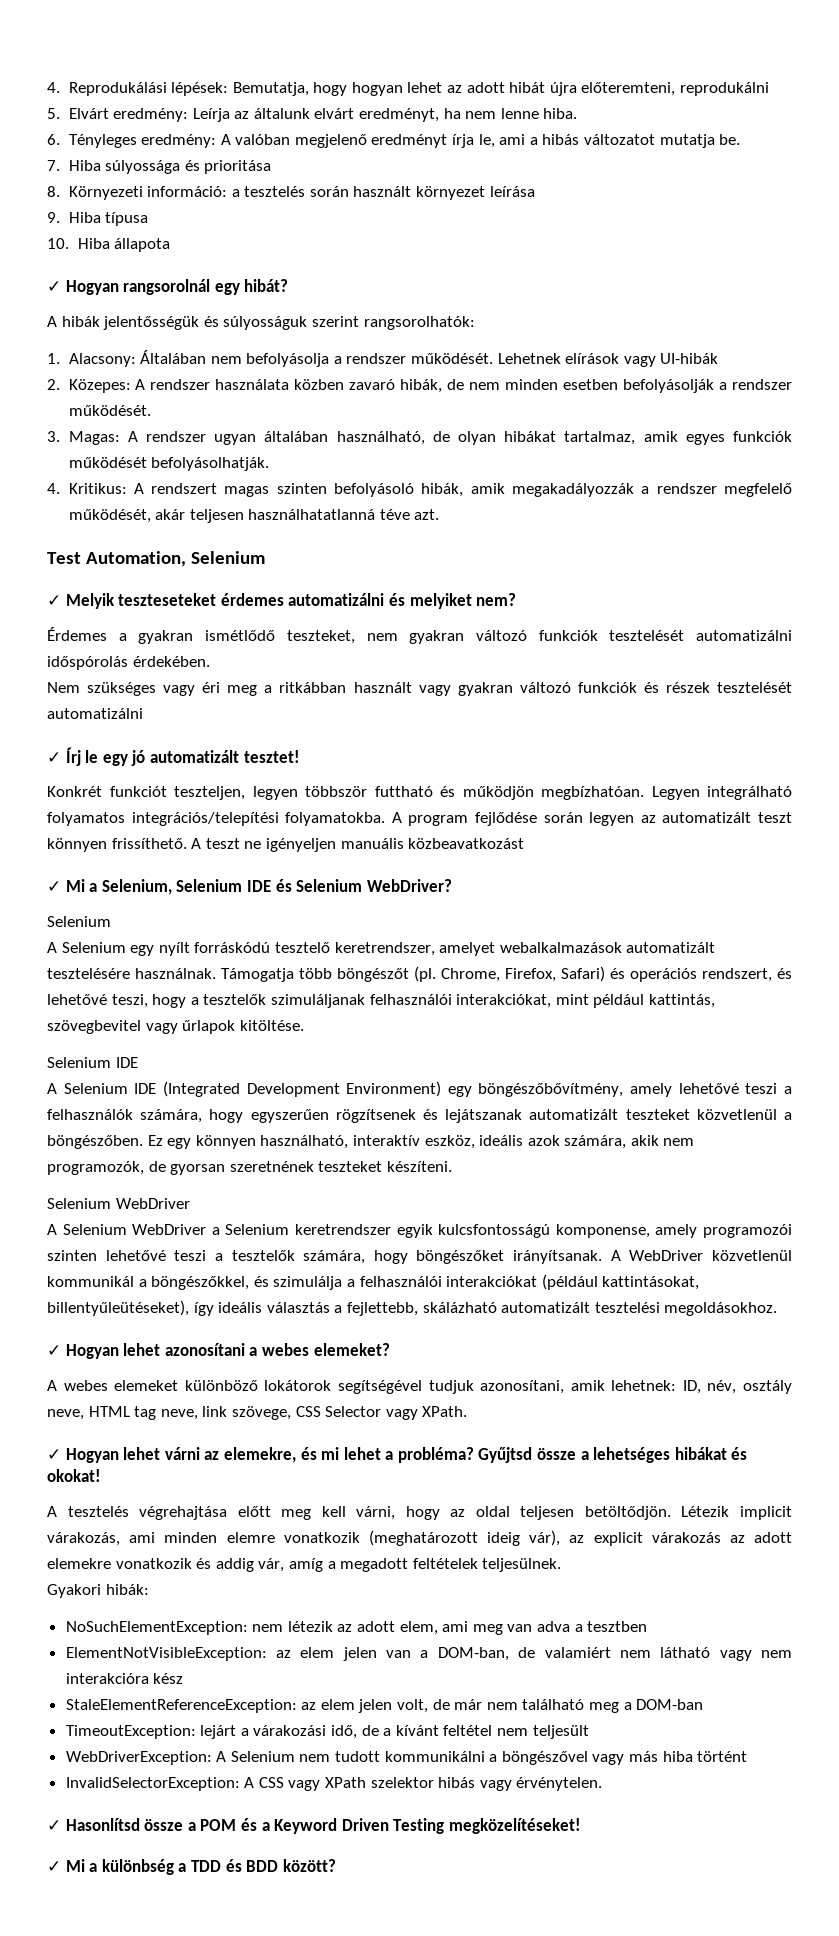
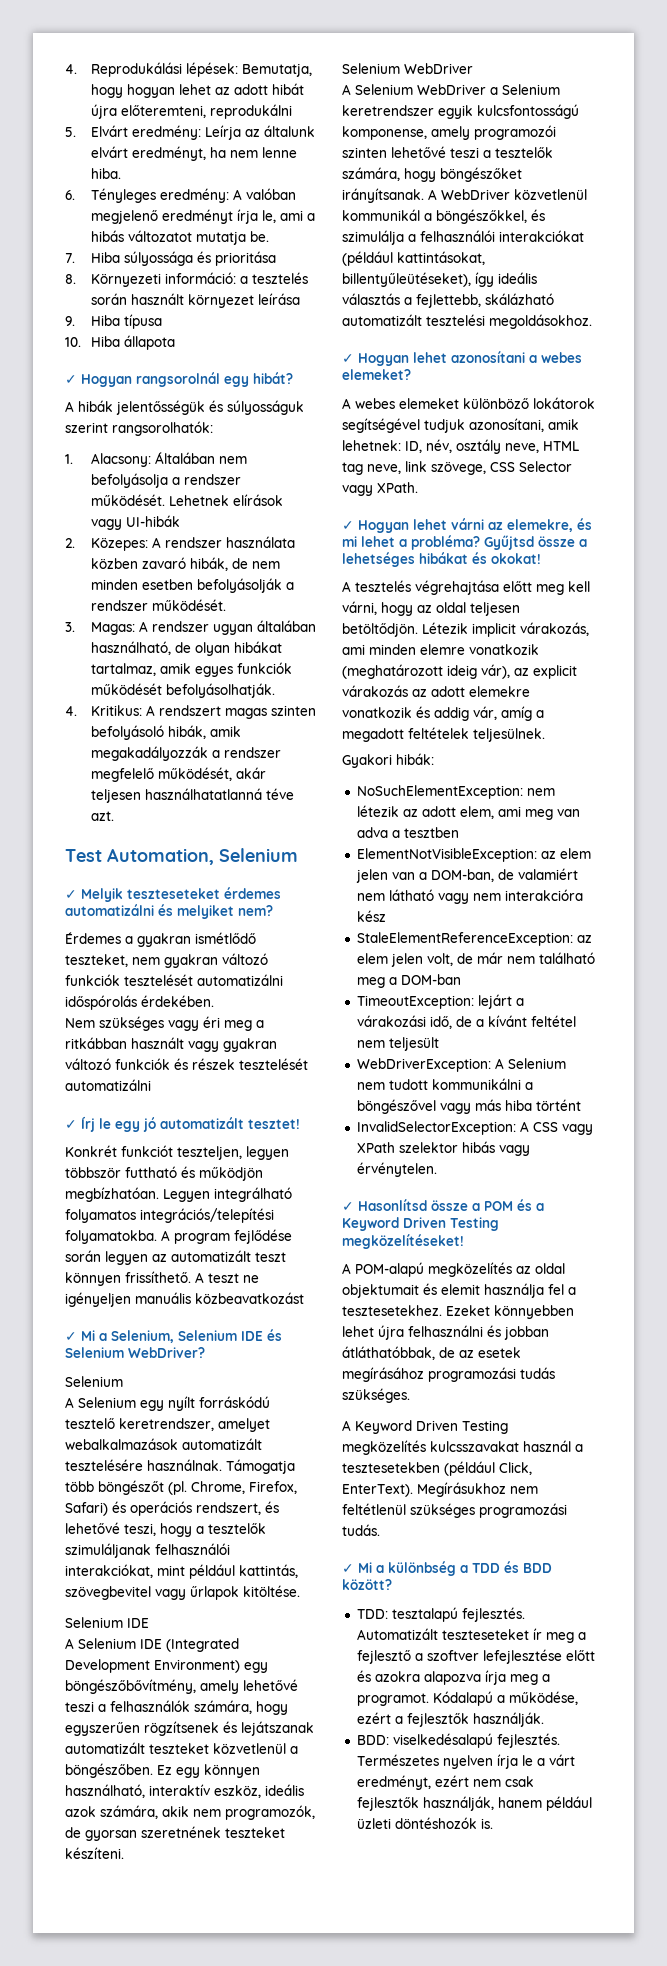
(581, 1826) none -> [342,1262,565,1277] [342,1283,576,1298] [342,1305,574,1319] [342,1325,549,1340] [342,1346,521,1360] [342,1367,555,1382] [342,1388,410,1403] [342,1420,508,1434] [342,1440,583,1455] [342,1461,532,1476] [342,1482,538,1497] [342,1503,567,1518] [342,1524,380,1536] // A POM-alapú megközelítés az oldal objektumait és elemit használja fel a tesztesetekhez. Ezeket könnyebben lehet újra felhasználni és jobban átláthatóbbak, de az esetek megírásához programozási tudás szükséges. // A Keyword Driven Testing megközelítés kulcsszavakat használ a tesztesetekben (például Click, EnterText). Megírásukhoz nem feltétlenül szükséges programozási tudás.
(336, 1865) none -> [356,1607,525,1622] [356,1628,586,1643] [356,1649,595,1664] [356,1670,550,1685] [356,1691,578,1706] [356,1712,544,1727] [356,1733,560,1748] [356,1754,575,1769] [356,1775,534,1790] [356,1796,592,1811] [356,1817,493,1829] // TDD: tesztalapú fejlesztés. Automatizált teszteseteket ír meg a fejlesztő a szoftver lefejlesztése előtt és azokra alapozva írja meg a programot. Kódalapú a működése, ezért a fejlesztők használják. // BDD: viselkedésalapú fejlesztés. Természetes nyelven írja le a várt eredményt, ezért nem csak fejlesztők használják, hanem például üzleti döntéshozók is.

